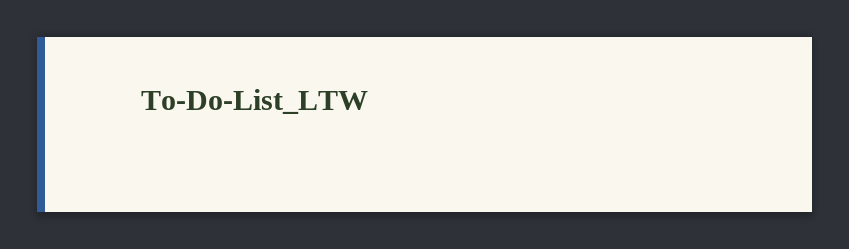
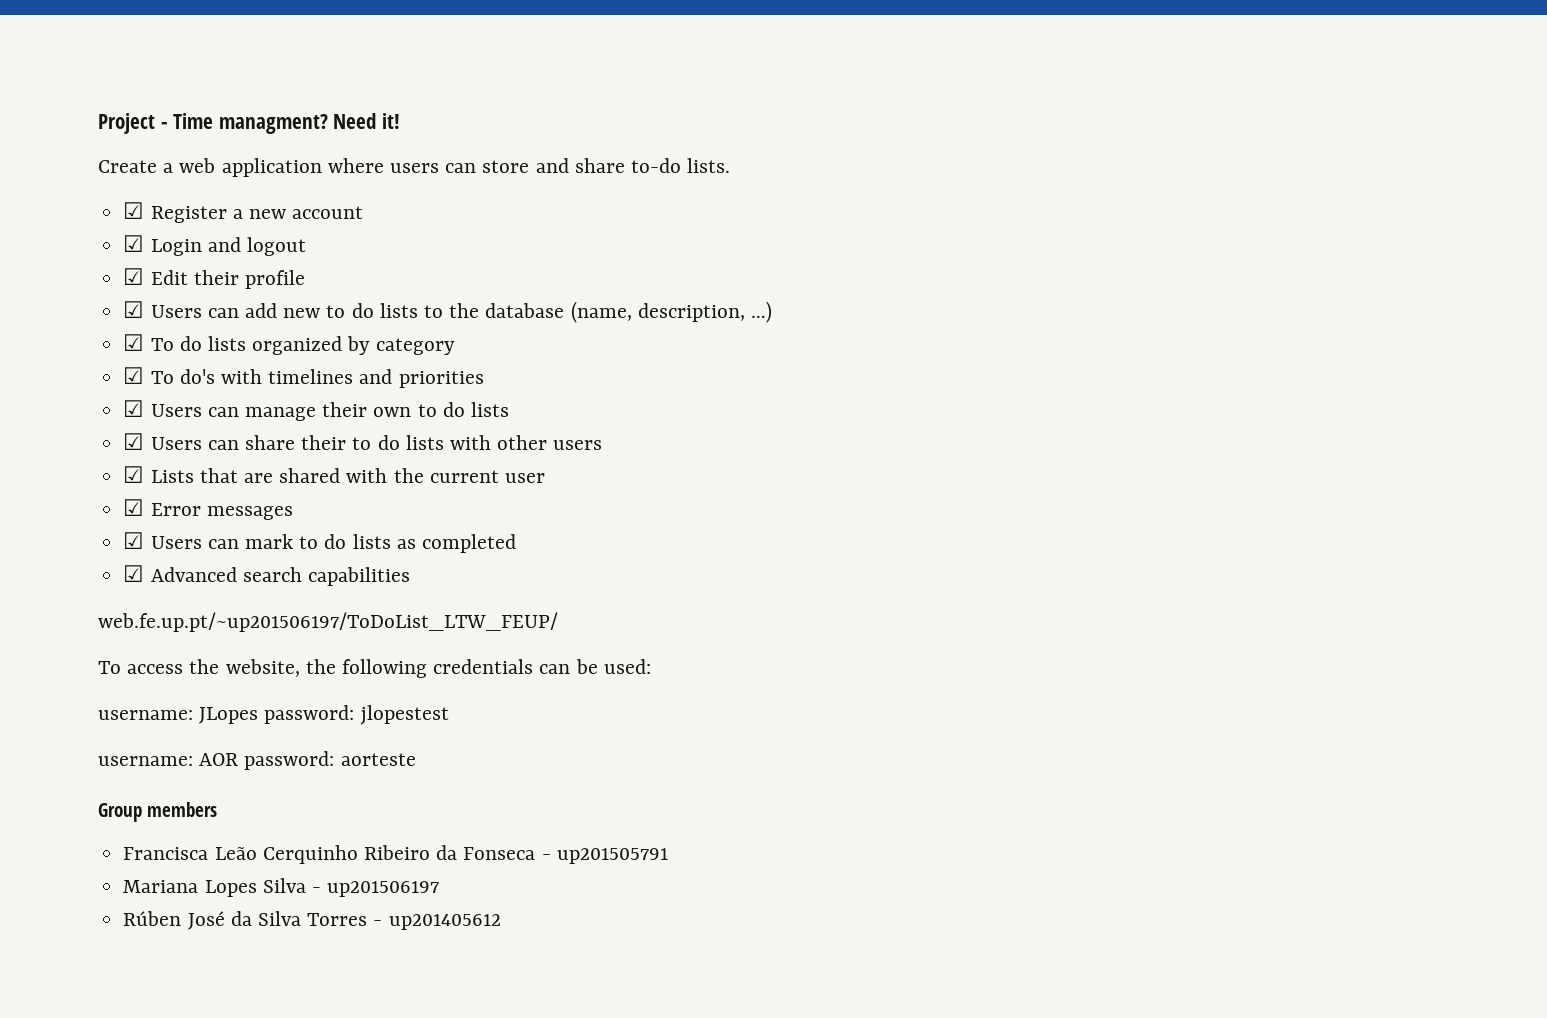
[141,89,368,114] To-Do-List_LTW -> [98,113,400,134] [98,158,731,177] [123,202,364,223] [123,235,306,256] [123,268,305,289] [123,301,773,323] [123,334,455,355] [123,367,484,388] [123,400,509,421] [123,433,603,450] [123,466,545,483] [123,499,293,520] [123,532,516,553] [123,565,410,586] [98,612,558,632] [98,659,651,678] [98,705,449,725] [98,751,416,770] [98,802,217,822] [123,845,668,864] [123,878,440,897] [123,911,501,930] Project - Time managment? Need it! // Create a web application where users can store and share to-do lists. // ☑ Register a new account // ☑ Login and logout // ☑ Edit their profile // ☑ Users can add new to do lists to the database (name, description, …) // ☑ To do lists organized by category // ☑ To do's with timelines and priorities // ☑ Users can manage their own to do lists // ☑ Users can share their to do lists with other users // ☑ Lists that are shared with the current user // ☑ Error messages // ☑ Users can mark to do lists as completed // ☑ Advanced search capabilities // web.fe.up.pt/~up201506197/ToDoList_LTW_FEUP/ // To access the website, the following credentials can be used: // username: JLopes password: jlopestest // username: AOR password: aorteste // Group members // Francisca Leão Cerquinho Ribeiro da Fonseca - up201505791 // Mariana Lopes Silva - up201506197 // Rúben José da Silva Torres - up201405612

